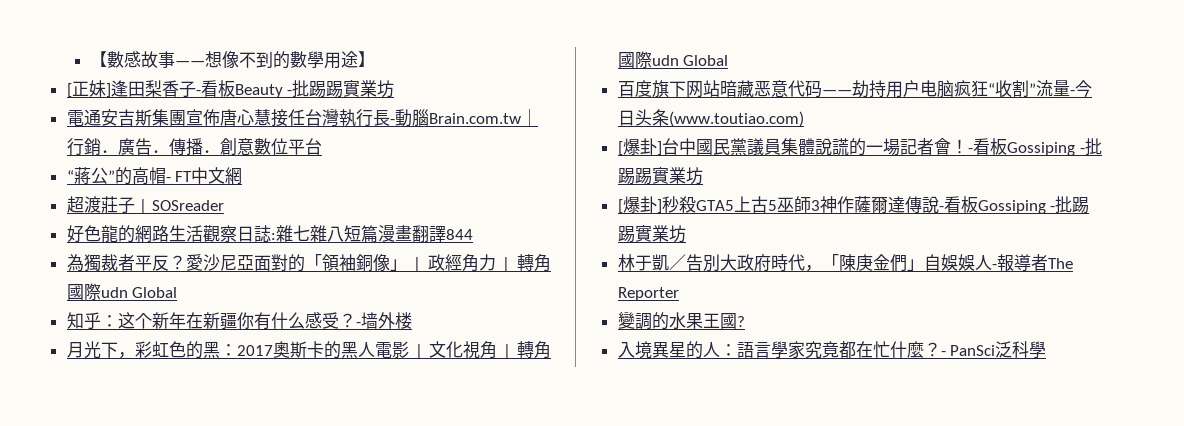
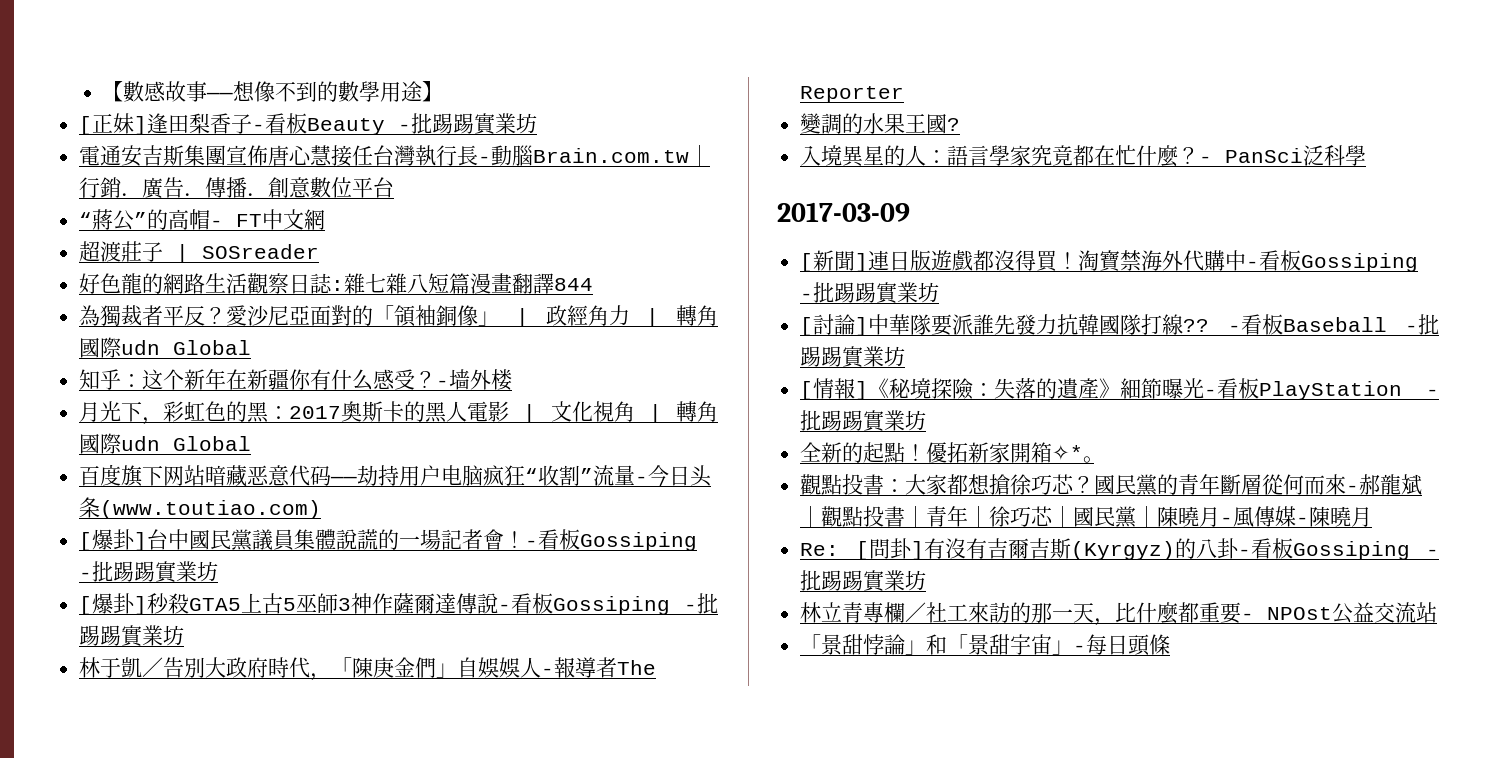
(1047, 349) none -> [777,202,910,222] [800,250,1419,272] [800,282,940,304] [800,314,1439,336] [800,346,906,368] [800,378,1439,400] [800,410,927,432] [800,442,1095,463] [800,474,1423,496] [800,506,1373,528] [800,538,1439,560] [800,570,927,592] [800,602,1438,626] [800,634,1171,656] // 2017-03-09 // [新聞]連日版遊戲都沒得買！淘寶禁海外代購中-看板Gossiping -批踢踢實業坊 // [討論]中華隊要派誰先發力抗韓國隊打線?? -看板Baseball -批踢踢實業坊 // [情報]《秘境探險：失落的遺產》細節曝光-看板PlayStation -批踢踢實業坊 // 全新的起點！優拓新家開箱✧*｡ // 觀點投書：大家都想搶徐巧芯？國民黨的青年斷層從何而來-郝龍斌｜觀點投書｜青年｜徐巧芯｜國民黨｜陳曉月-風傳媒-陳曉月 // Re: [問卦]有沒有吉爾吉斯(Kyrgyz)的八卦-看板Gossiping -批踢踢實業坊 // 林立青專欄／社工來訪的那一天，比什麼都重要- NPOst公益交流站 // 「景甜悖論」和「景甜宇宙」-每日頭條

